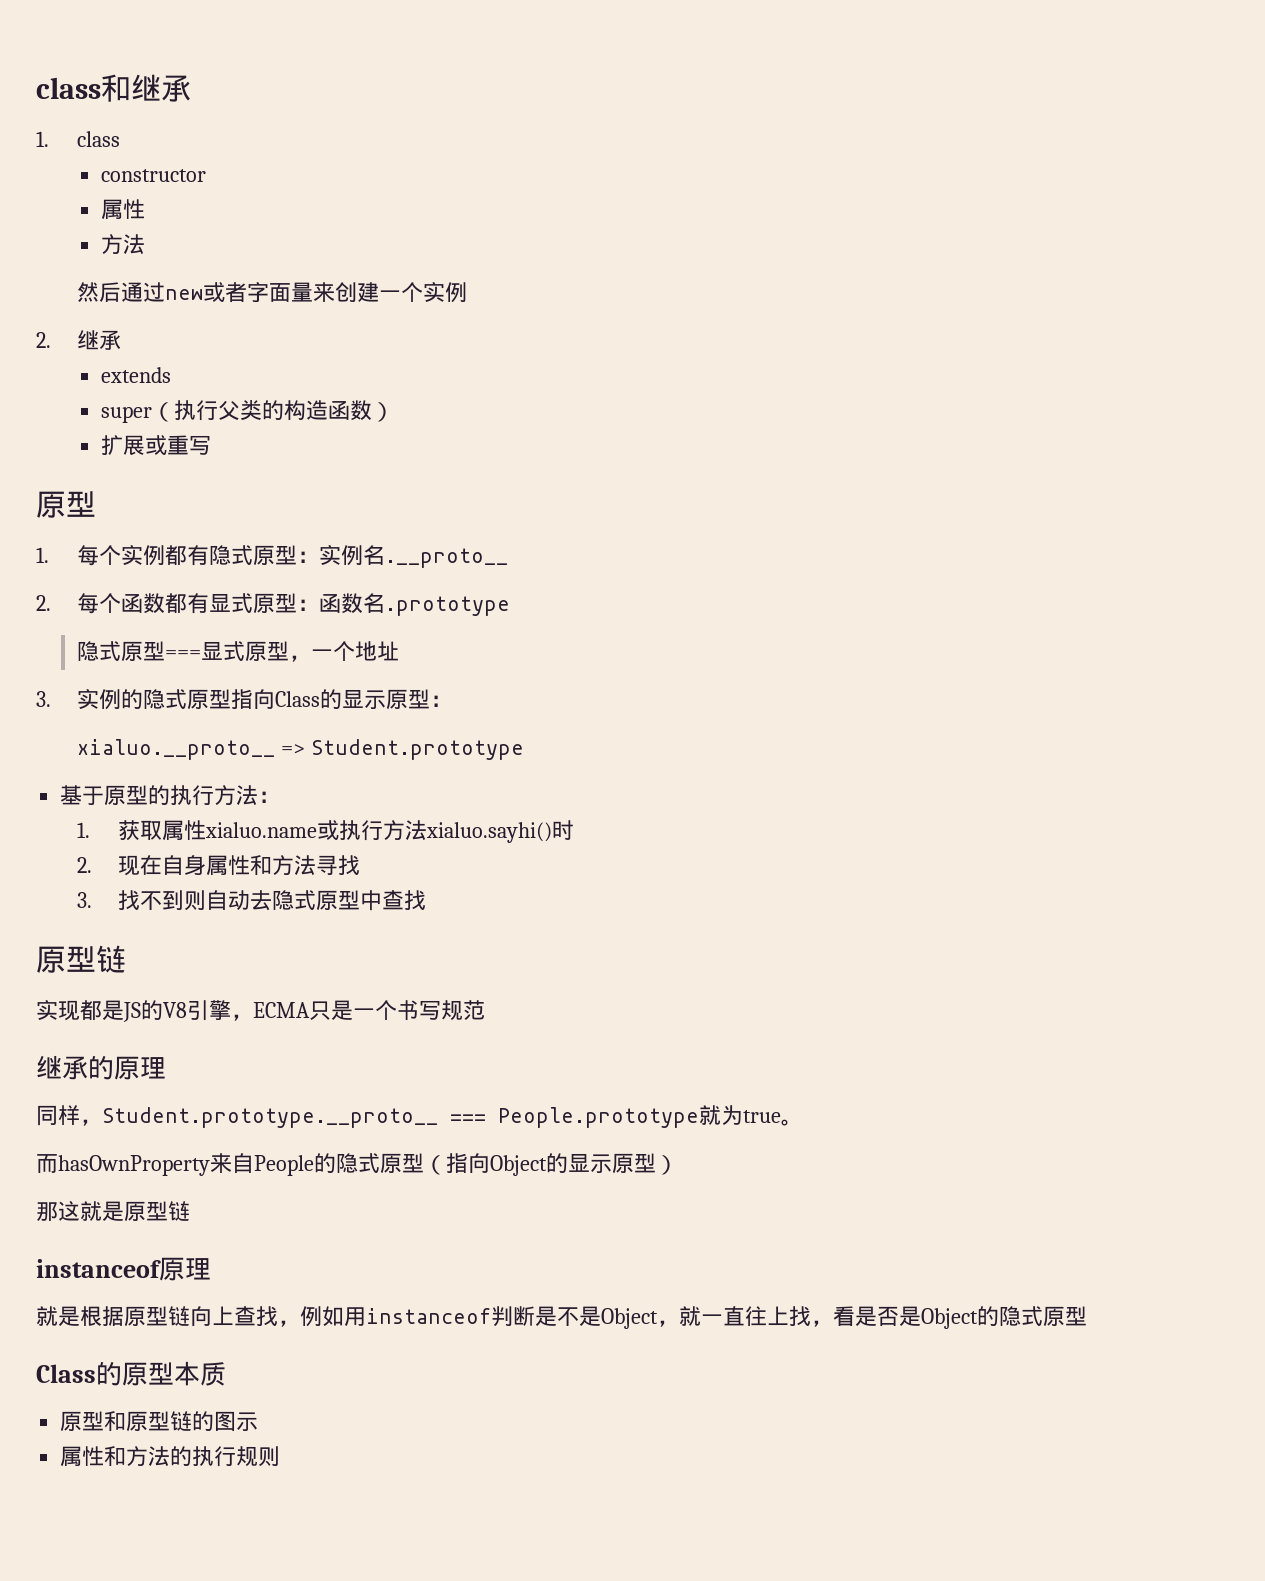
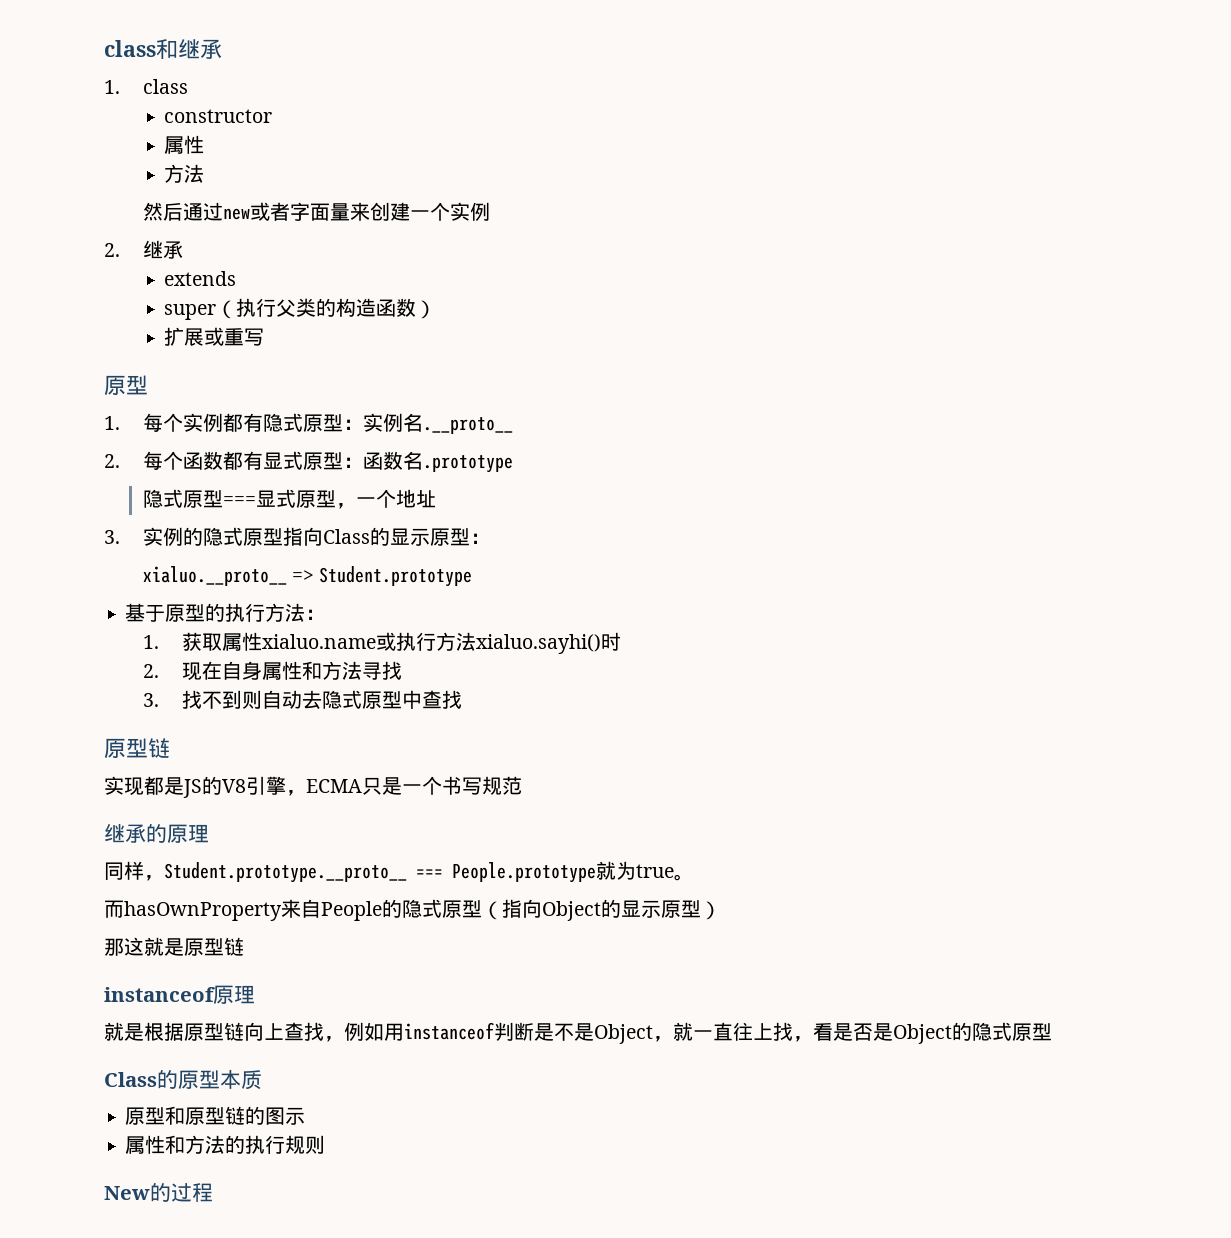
(281, 1456) none -> [104,1183,213,1202] // New的过程

